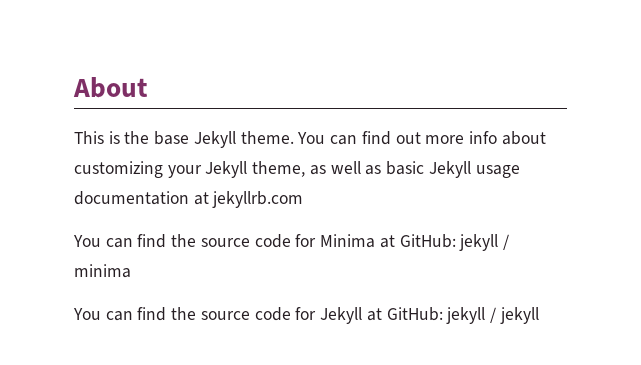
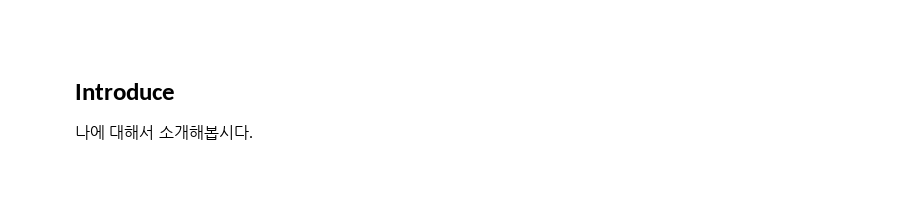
[73,77,148,98] [74,131,546,148] [74,161,520,178] [74,191,304,208] [73,234,509,251] [74,264,131,278] [73,307,539,324] About // This is the base Jekyll theme. You can find out more info about customizing your Jekyll theme, as well as basic Jekyll usage documentation at jekyllrb.com // You can find the source code for Minima at GitHub: jekyll / minima // You can find the source code for Jekyll at GitHub: jekyll / jekyll -> [75,83,175,100] [75,125,253,140] Introduce // 나에 대해서 소개해봅시다.

